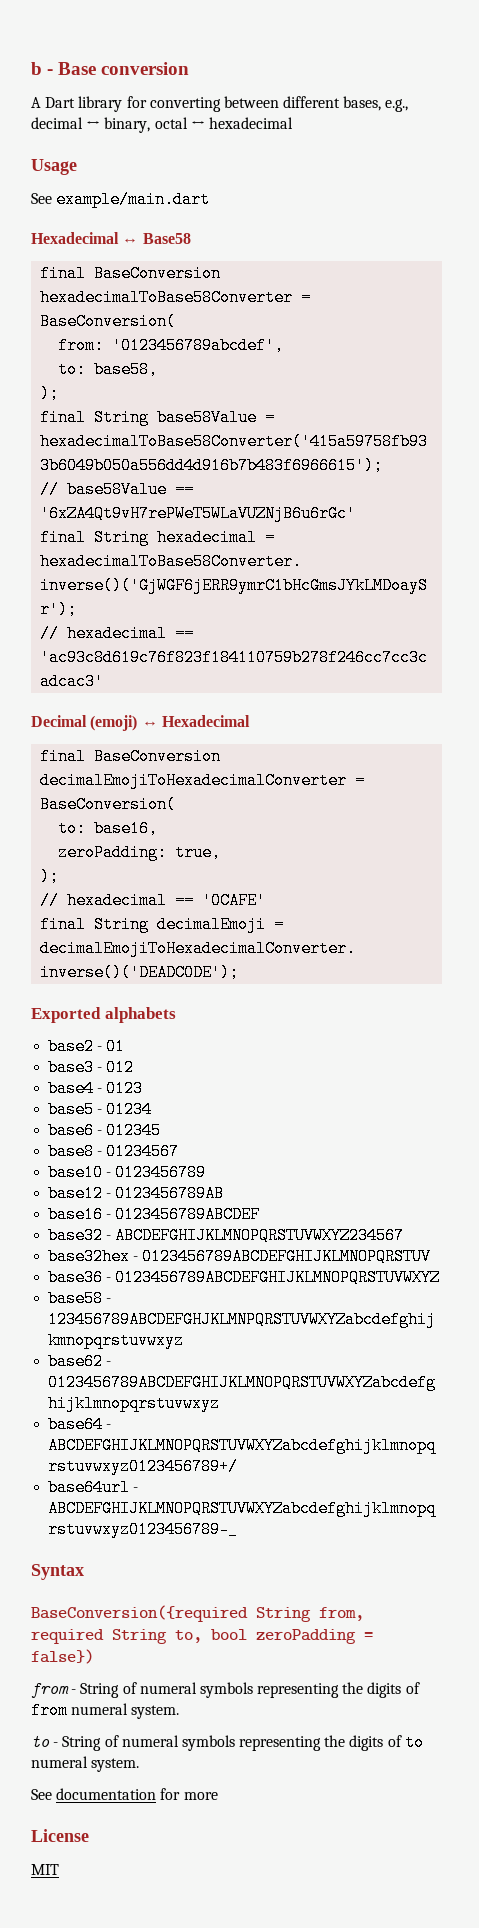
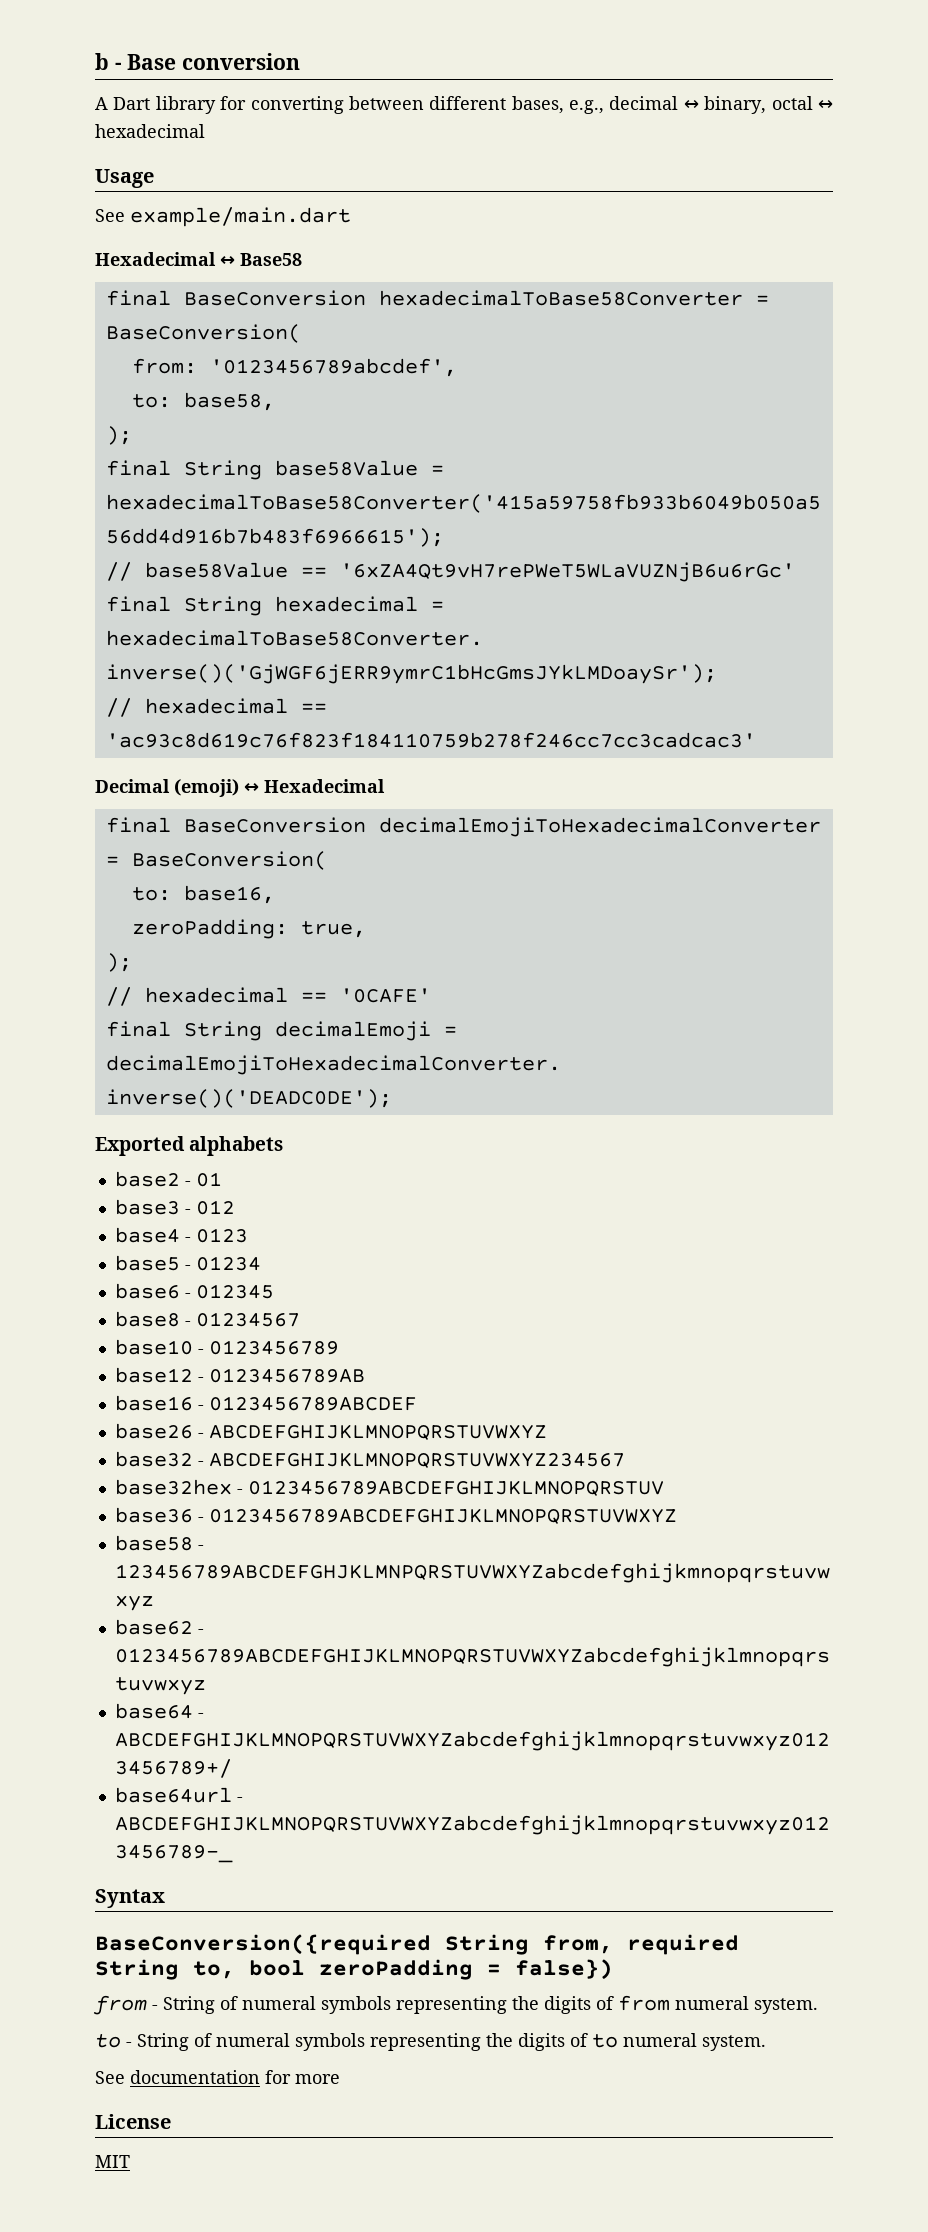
(261, 1214) none -> [114,1423,547,1440] // base26 - ABCDEFGHIJKLMNOPQRSTUVWXYZ

